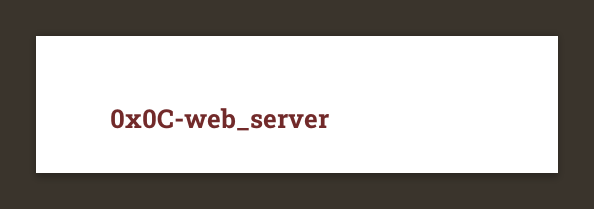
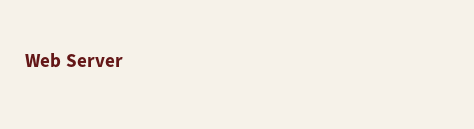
[110,108,329,131] 0x0C-web_server -> [25,53,124,68] Web Server

